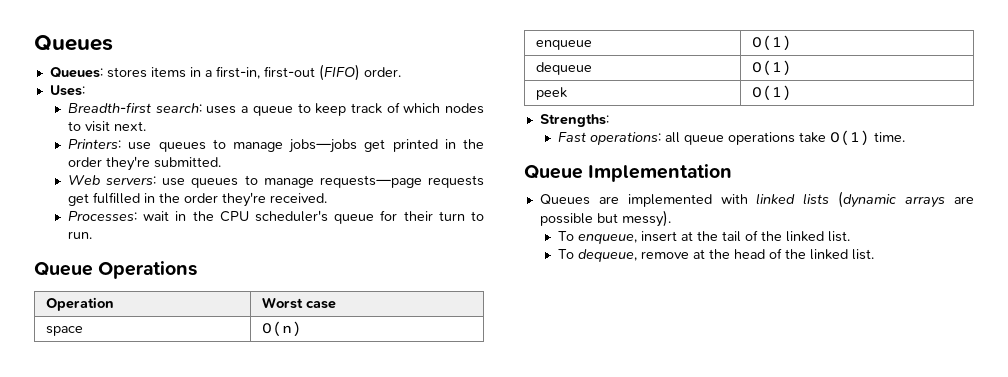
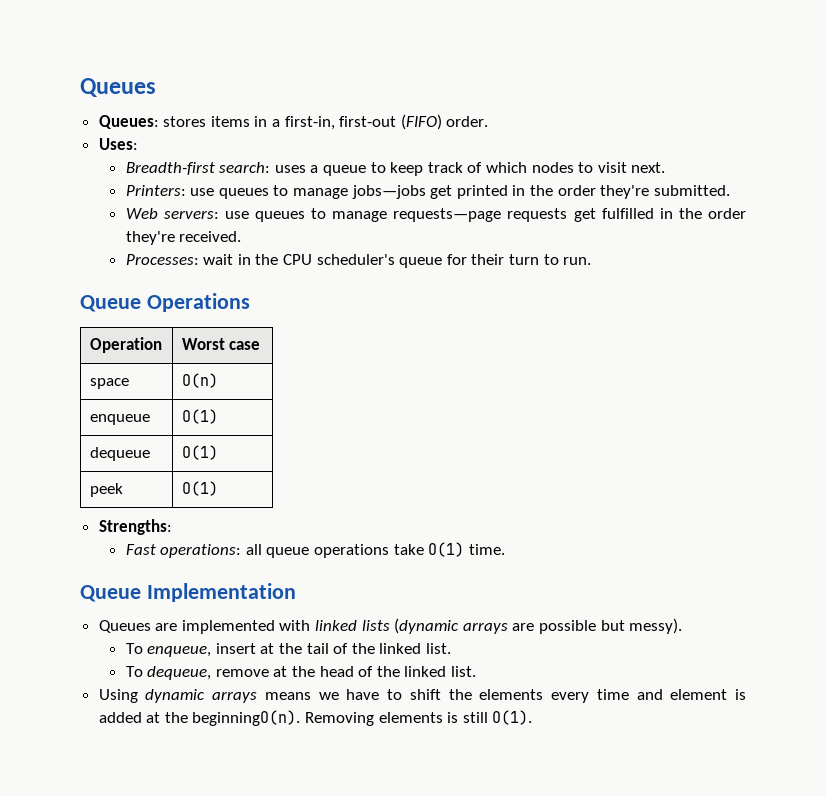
(875, 254) none -> [98,689,746,703] [98,710,533,726] // Using dynamic arrays means we have to shift the elements every time and element is added at the beginningO(n). Removing elements is still O(1).

